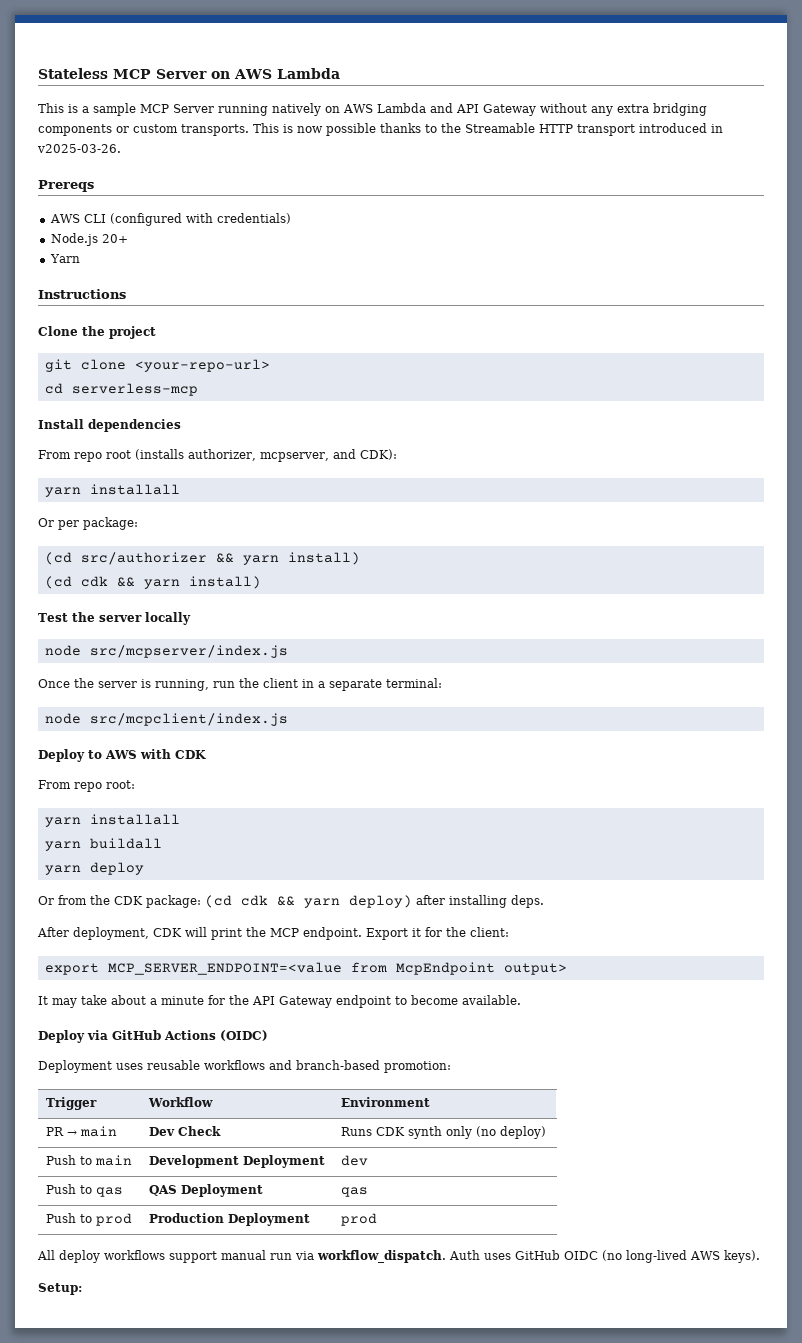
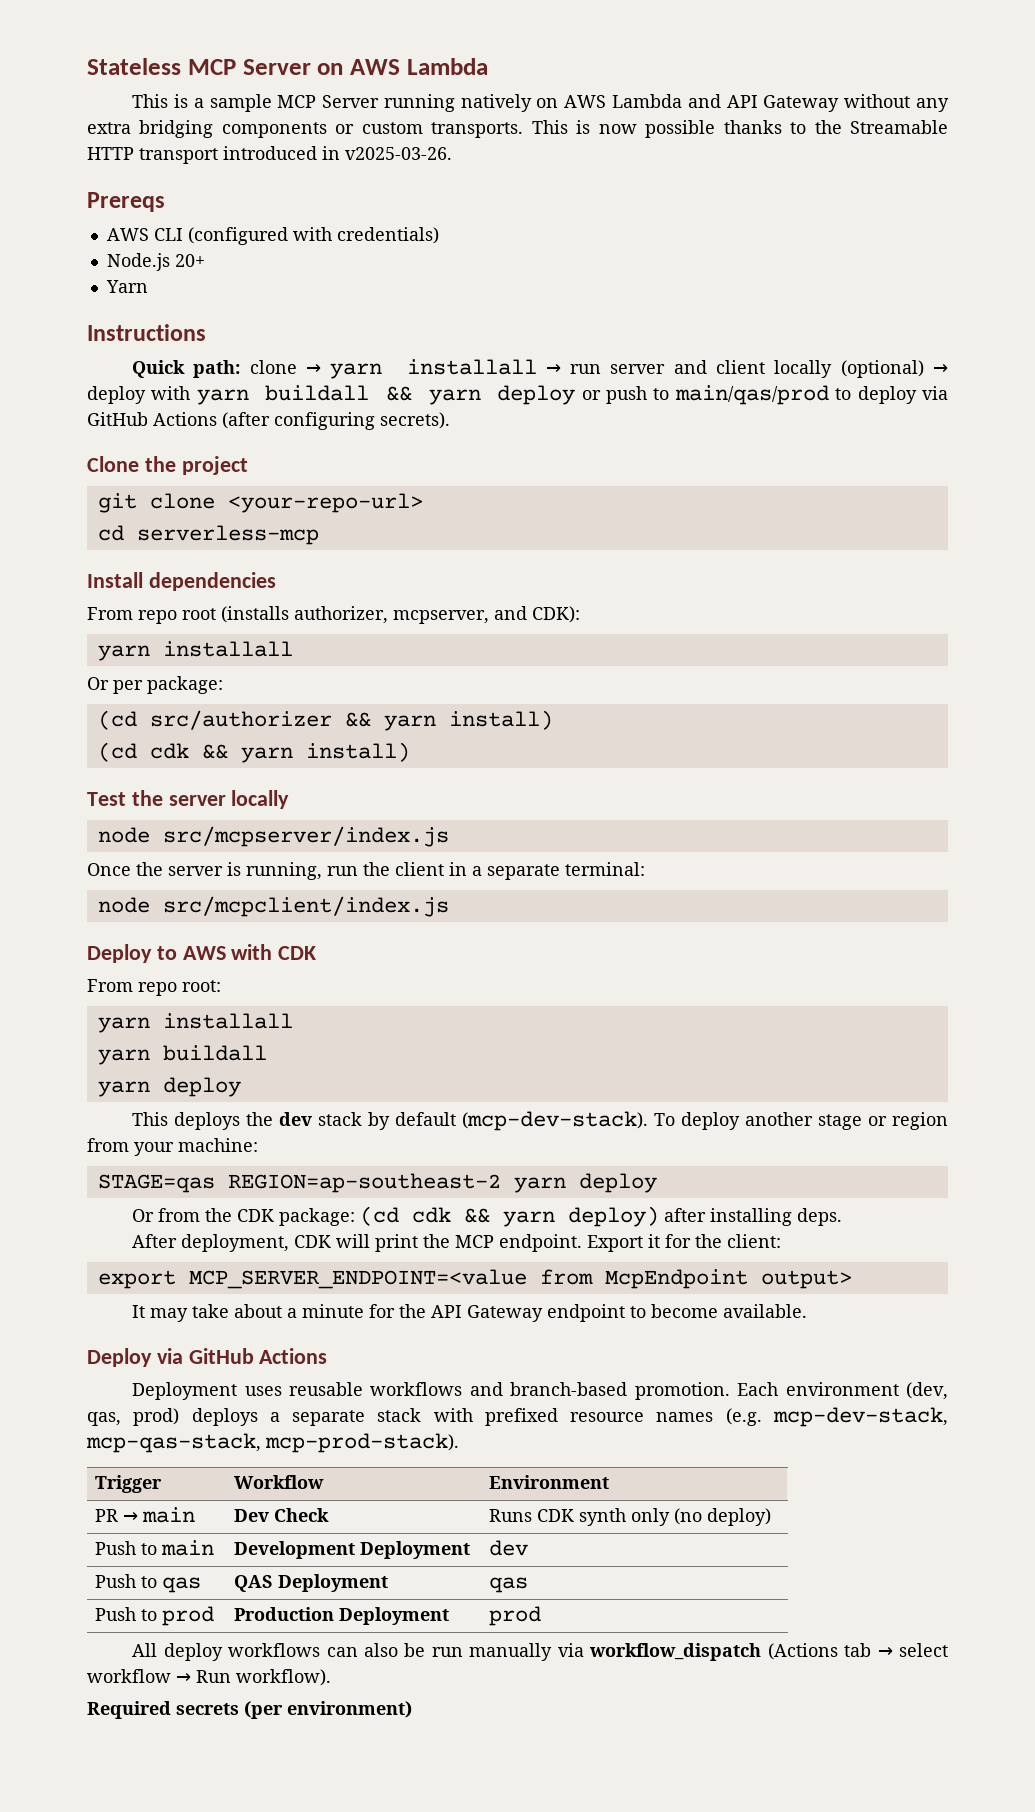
(126, 294) none -> [132,359,948,379] [87,385,949,405] [87,412,450,430] // Quick path: clone → yarn installall → run server and client locally (optional) → deploy with yarn buildall && yarn deploy or push to main/qas/prod to deploy via GitHub Actions (after configuring secrets).
(144, 868) none -> [132,1111,949,1131] [87,1138,258,1156] [97,1173,657,1193] // This deploys the dev stack by default (mcp-dev-stack). To deploy another stage or region from your machine: // STAGE=qas REGION=ap-southeast-2 yarn deploy
[220,1030,268,1041] (OIDC) -> (328, 1356) none
[384,1061,451,1073] promotion: -> [634,1382,948,1400] [87,1407,948,1427] [86,1433,459,1453] promotion. Each environment (dev, qas, prod) deploys a separate stack with prefixed resource names (e.g. mcp-dev-stack, mcp-qas-stack, mcp-prod-stack).
[169,1250,760,1263] [38,1283,82,1295] support manual run via workflow_dispatch. Auth uses GitHub OIDC (no long-lived AWS keys). // Setup: -> [326,1643,949,1661] [87,1669,331,1686] [87,1701,412,1719] can also be run manually via workflow_dispatch (Actions tab → select workflow → Run workflow). // Required secrets (per environment)

